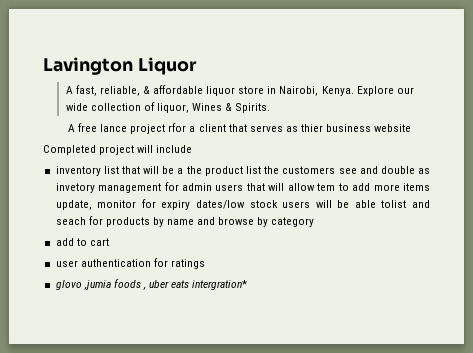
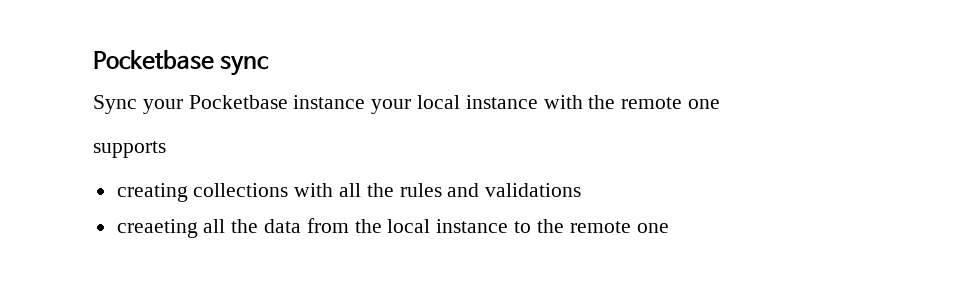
[43,57,197,75] [65,85,414,96] [65,102,271,113] [67,123,412,134] [43,145,193,155] [55,166,430,176] [55,182,430,193] [55,199,430,210] [55,216,315,227] [55,238,109,246] [55,258,205,269] [55,279,248,290] Lavington Liquor // A fast, reliable, & affordable liquor store in Nairobi, Kenya. Explore our wide collection of liquor, Wines & Spirits. // A free lance project rfor a client that serves as thier business website // Completed project will include // inventory list that will be a the product list the customers see and double as invetory management for admin users that will allow tem to add more items update, monitor for expiry dates/low stock users will be able tolist and seach for products by name and browse by category // add to cart // user authentication for ratings // glovo ,jumia foods , uber eats intergration* -> [93,50,270,76] [93,95,721,114] [93,141,166,158] [116,183,582,202] [116,218,669,238] Pocketbase sync // Sync your Pocketbase instance your local instance with the remote one // supports // creating collections with all the rules and validations // creaeting all the data from the local instance to the remote one

